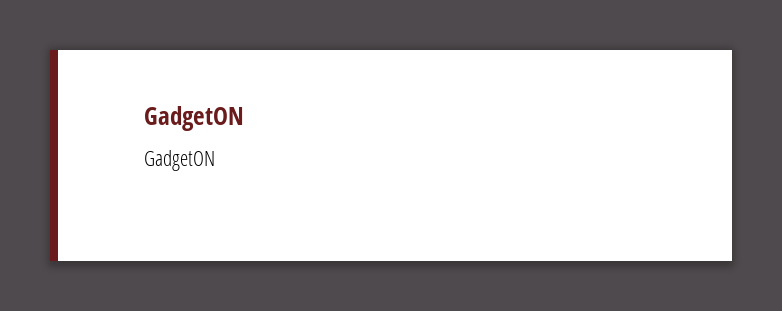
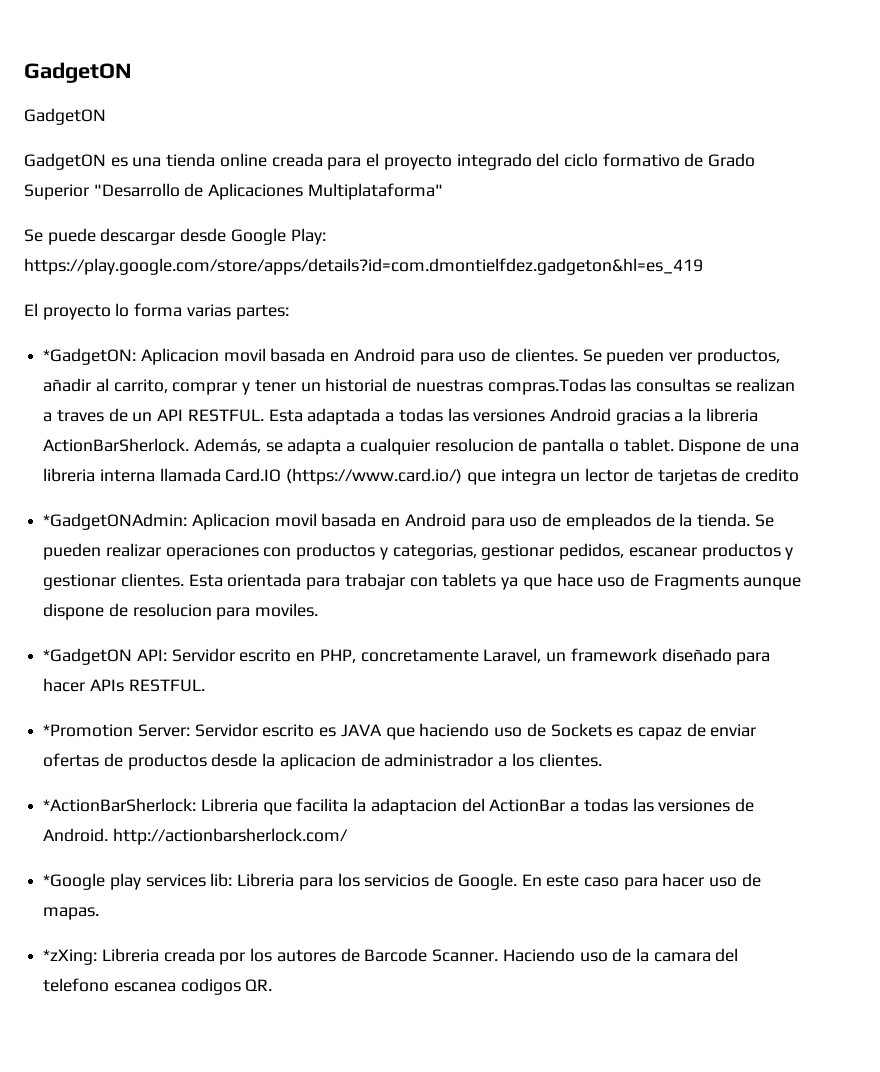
[144,106,244,131] [144,150,215,171] GadgetON // GadgetON -> [24,62,132,83] [24,108,106,125] [24,153,756,170] [24,183,443,200] [24,228,326,245] [24,258,703,275] [24,303,289,320] [43,348,780,365] [43,378,796,395] [43,408,758,425] [43,438,799,455] [43,468,799,485] [43,513,774,530] [43,543,794,560] [43,573,802,590] [43,603,319,620] [43,648,771,665] [43,678,205,692] [43,723,757,740] [43,753,602,770] [43,798,754,815] [43,828,348,845] [43,873,761,890] [43,907,100,920] [43,948,739,965] [43,978,273,995] GadgetON // GadgetON // GadgetON es una tienda online creada para el proyecto integrado del ciclo formativo de Grado Superior "Desarrollo de Aplicaciones Multiplataforma" // Se puede descargar desde Google Play: https://play.google.com/store/apps/details?id=com.dmontielfdez.gadgeton&hl=es_419 // El proyecto lo forma varias partes: // *GadgetON: Aplicacion movil basada en Android para uso de clientes. Se pueden ver productos, añadir al carrito, comprar y tener un historial de nuestras compras.Todas las consultas se realizan a traves de un API RESTFUL. Esta adaptada a todas las versiones Android gracias a la libreria ActionBarSherlock. Además, se adapta a cualquier resolucion de pantalla o tablet. Dispone de una libreria interna llamada Card.IO (https://www.card.io/) que integra un lector de tarjetas de credito // *GadgetONAdmin: Aplicacion movil basada en Android para uso de empleados de la tienda. Se pueden realizar operaciones con productos y categorias, gestionar pedidos, escanear productos y gestionar clientes. Esta orientada para trabajar con tablets ya que hace uso de Fragments aunque dispone de resolucion para moviles. // *GadgetON API: Servidor escrito en PHP, concretamente Laravel, un framework diseñado para hacer APIs RESTFUL. // *Promotion Server: Servidor escrito es JAVA que haciendo uso de Sockets es capaz de enviar ofertas de productos desde la aplicacion de administrador a los clientes. // *ActionBarSherlock: Libreria que facilita la adaptacion del ActionBar a todas las versiones de Android. http://actionbarsherlock.com/ // *Google play services lib: Libreria para los servicios de Google. En este caso para hacer uso de mapas. // *zXing: Libreria creada por los autores de Barcode Scanner. Haciendo uso de la camara del telefono escanea codigos QR.

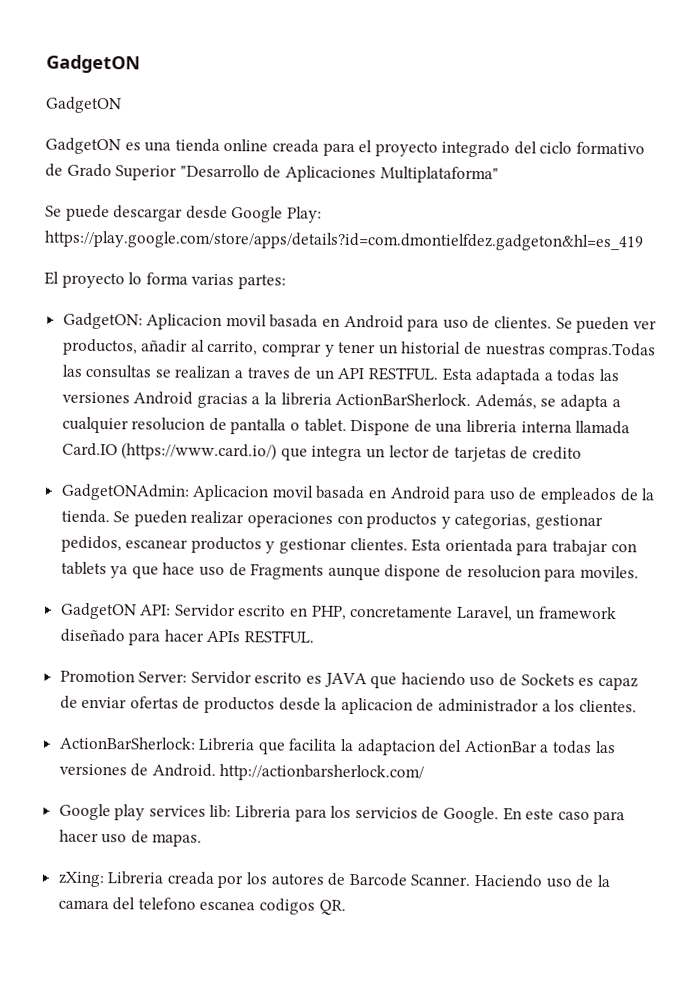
[43,348,137,365] *GadgetON: -> [62,312,143,330] GadgetON:
[43,513,188,530] *GadgetONAdmin: -> [60,483,190,501] GadgetONAdmin:
[43,648,133,665] *GadgetON -> [59,602,137,620] GadgetON
[43,724,134,737] *Promotion -> [59,670,135,683] Promotion
[43,798,197,812] *ActionBarSherlock: -> [58,736,196,750] ActionBarSherlock:
[43,873,106,890] *Google -> [58,803,111,821] Google
[43,949,98,965] *zXing: -> [57,871,105,888] zXing:

